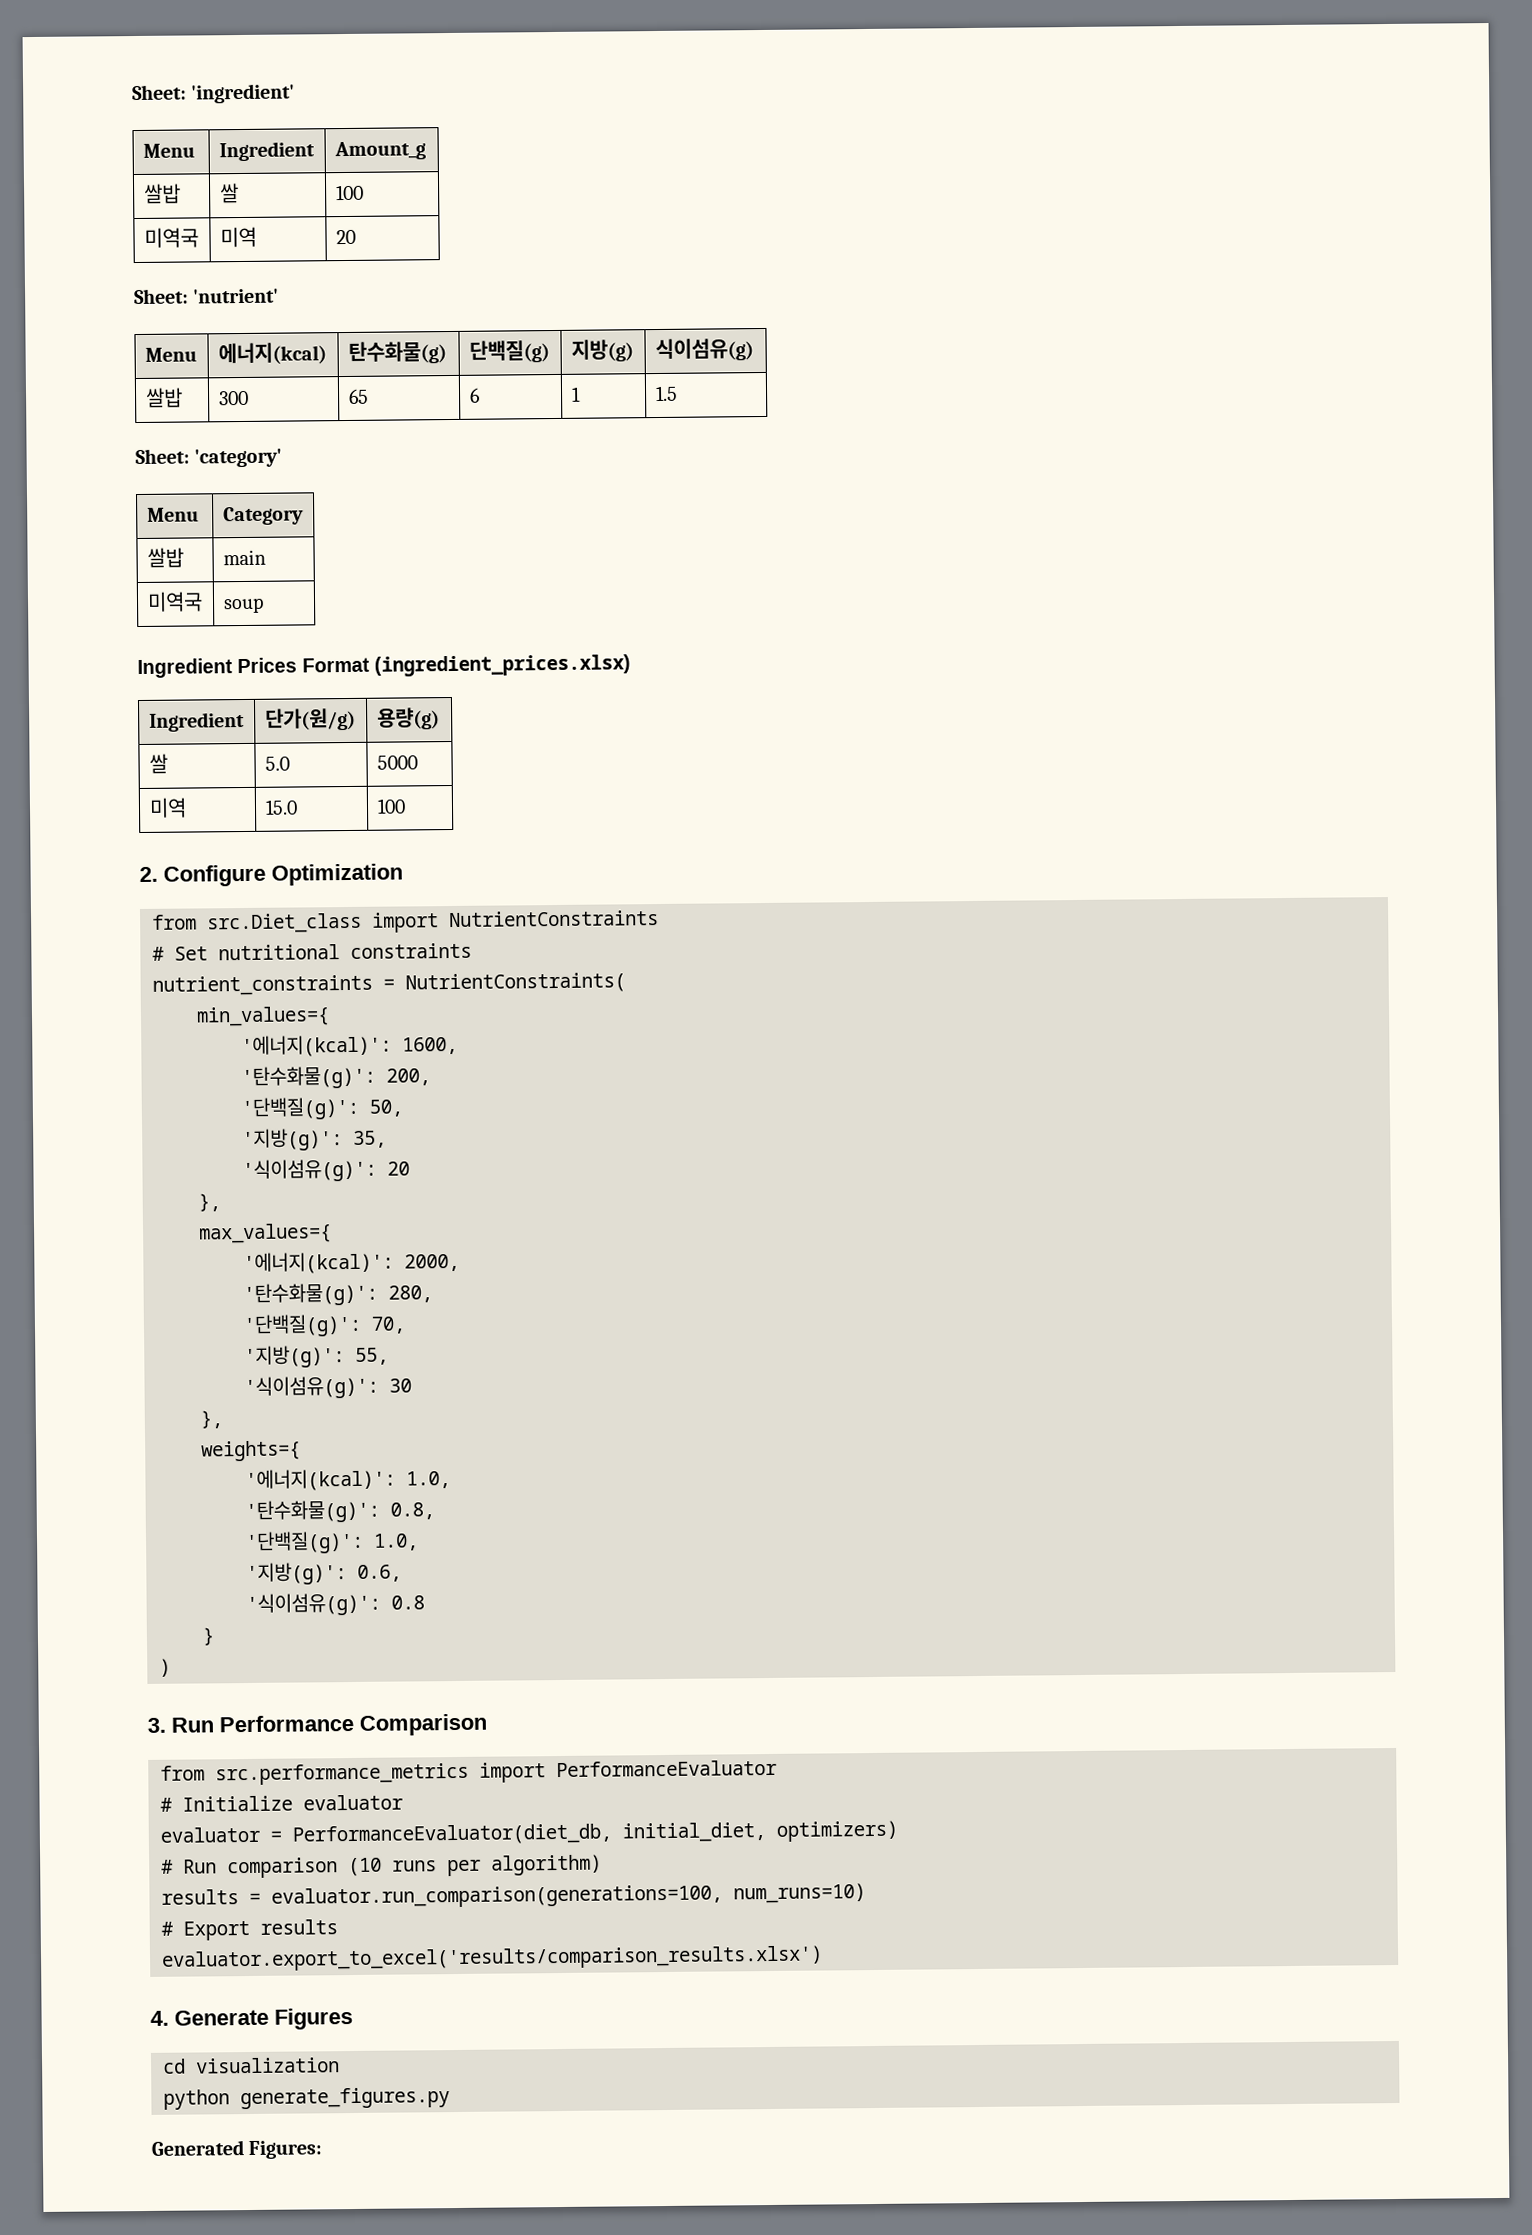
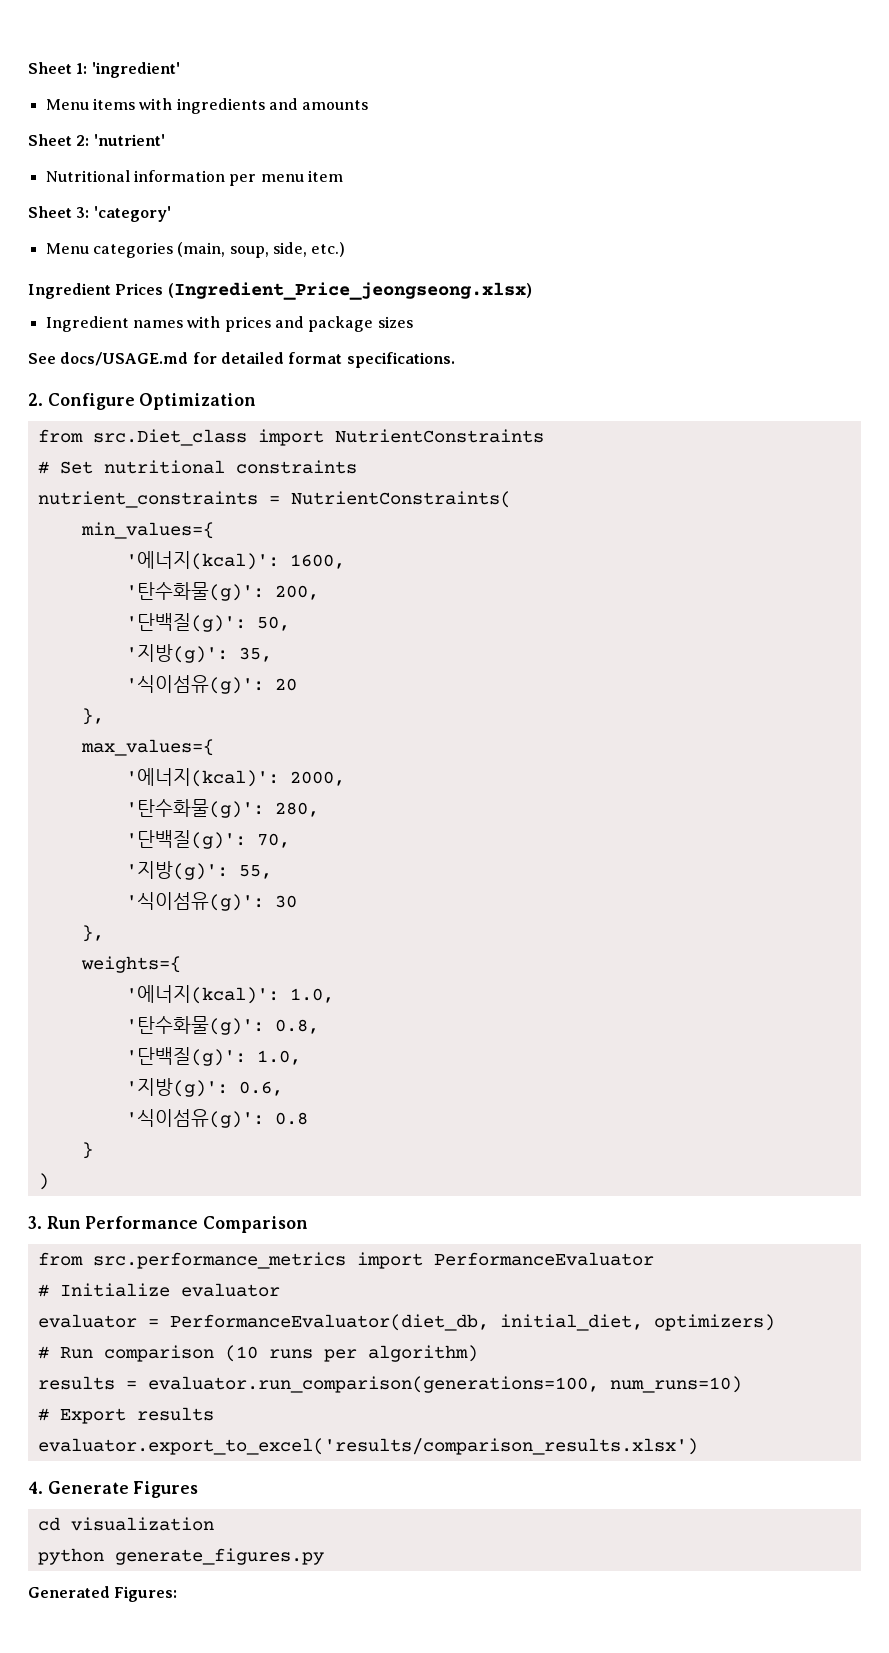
[132,84,187,101] Sheet: -> [28,62,88,74] Sheet 1:
[142,143,195,158] [218,141,315,162] [333,141,426,161] [143,183,181,204] [219,183,239,204] [335,184,364,201] [143,227,199,248] [219,226,257,248] [335,229,356,245] [134,288,280,305] [144,347,197,362] [217,342,327,366] [347,341,447,364] [468,340,550,363] [570,339,634,362] [654,338,754,362] [144,387,183,408] [218,390,249,406] [347,388,369,404] [468,387,480,403] [570,386,581,402] [654,385,678,402] [135,448,283,468] [146,507,199,522] [222,506,304,526] [146,547,184,568] [222,549,266,566] [146,591,203,612] [222,597,264,614] // Menu | Ingredient | Amount_g // 쌀밥 | 쌀 | 100 // 미역국 | 미역 | 20 // Sheet: 'nutrient' // Menu | 에너지(kcal) | 탄수화물(g) | 단백질(g) | 지방(g) | 식이섬유(g) // 쌀밥 | 300 | 65 | 6 | 1 | 1.5 // Sheet: 'category' // Menu | Category // 쌀밥 | main // 미역국 | soup -> [45,98,369,114] [28,134,165,146] [45,170,343,186] [28,206,171,222] [45,242,346,258] // Menu items with ingredients and amounts // Sheet 2: 'nutrient' // Nutritional information per menu item // Sheet 3: 'category' // Menu categories (main, soup, side, etc.)
[301,654,631,677] [148,711,245,732] [264,707,356,731] [376,707,440,730] [148,753,168,774] [264,756,290,771] [376,755,418,770] [148,797,187,818] [264,799,298,815] [376,798,406,814] Format (ingredient_prices.xlsx) // Ingredient | 단가(원/g) | 용량(g) // 쌀 | 5.0 | 5000 // 미역 | 15.0 | 100 -> [167,282,532,300] [45,316,413,332] [28,352,455,368] (Ingredient_Price_jeongseong.xlsx) // Ingredient names with prices and package sizes // See docs/USAGE.md for detailed format specifications.

